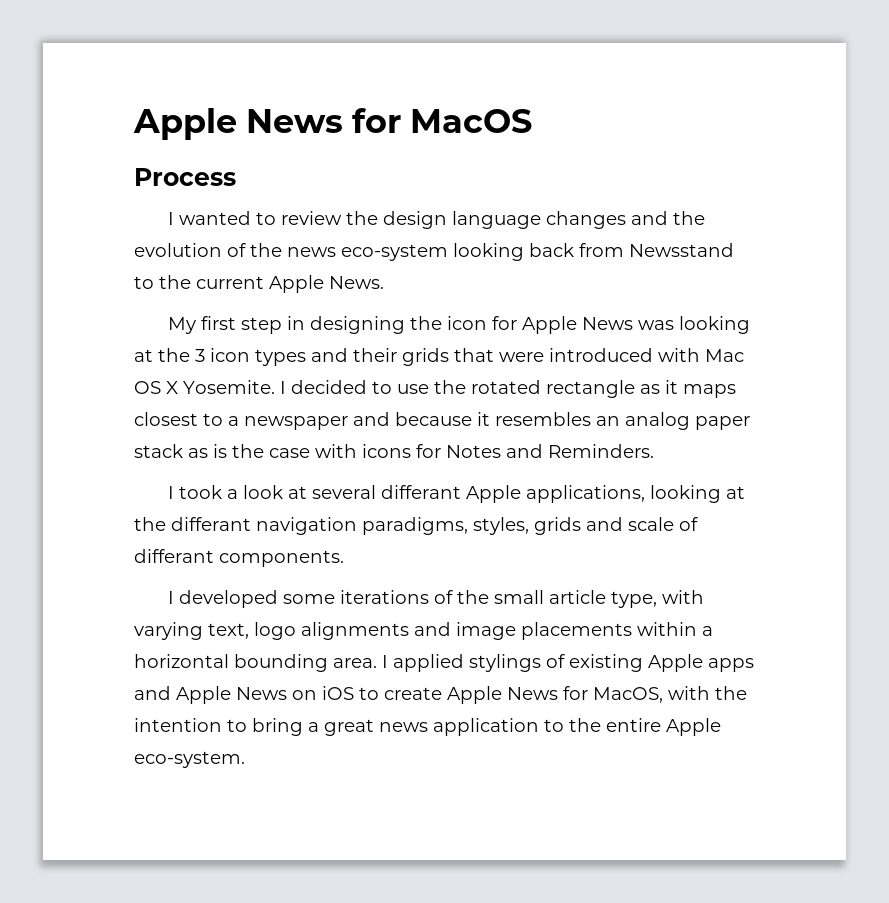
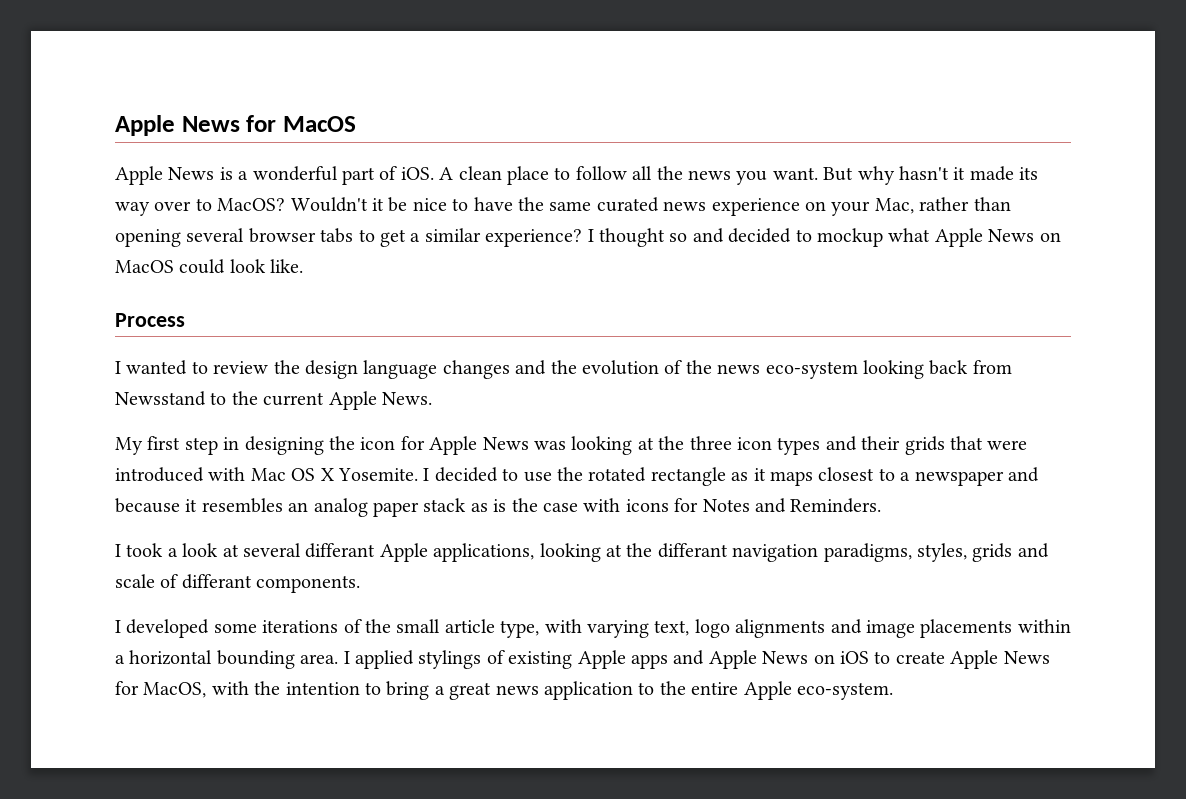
(533, 121) none -> [115,166,1039,185] [115,197,1011,216] [115,228,1061,247] [115,259,304,274] // Apple News is a wonderful part of iOS. A clean place to follow all the news you want. But why hasn't it made its way over to MacOS? Wouldn't it be nice to have the same curated news experience on your Mac, rather than opening several browser tabs to get a similar experience? I thought so and decided to mockup what Apple News on MacOS could look like.
[195,349,205,362] 3 -> [689,436,732,450] three

